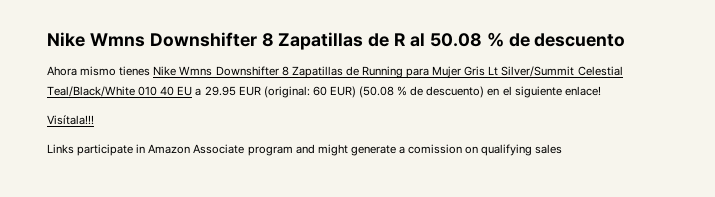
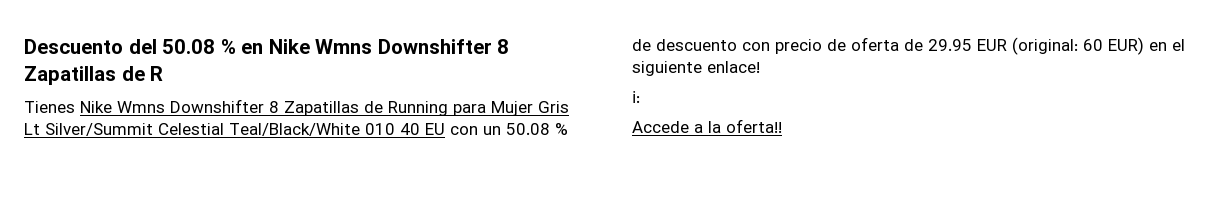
(47, 39) none -> [24,39,264,54] Descuento del 50.08 % en
[410,32,626,47] [47,66,151,76] al 50.08 % de descuento // Ahora mismo tienes -> [24,101,75,113] // Tienes
[195,88,202,96] a -> [450,123,568,135] [632,37,923,54] con un 50.08 % de descuento con precio de oferta de
[359,86,485,98] (50.08 % de descuento) -> (1144, 46) none
[47,115,94,125] [47,144,563,156] Visítala!!! // Links participate in Amazon Associate program and might generate a comission on qualifying sales -> [632,91,640,103] [632,119,782,133] ℹ: // Accede a la oferta!!

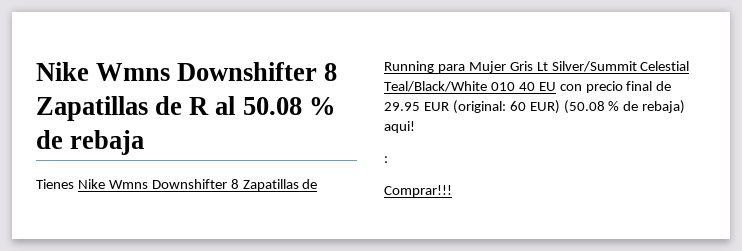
[24,39,264,54] Descuento del 50.08 % en -> (36, 71) none
(164, 73) none -> [215,96,336,115] [36,130,145,155] al 50.08 % de rebaja
[483,123,568,135] [632,37,899,54] un 50.08 % de descuento con precio de oferta -> [585,81,653,93] precio final
[1149,39,1185,51] [632,61,760,76] [632,91,640,103] [632,119,782,133] en el siguiente enlace! // ℹ: // Accede a la oferta!! -> [563,100,686,114] [384,121,415,133] [384,156,388,163] [384,185,452,197] (50.08 % de rebaja) aqui! // : // Comprar!!!

